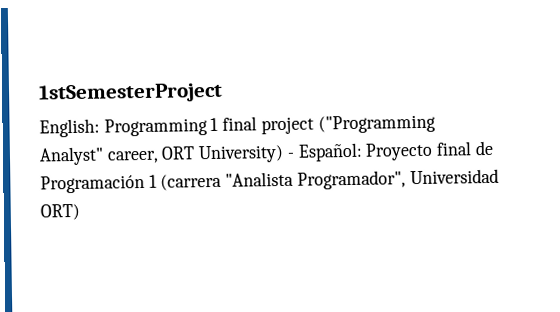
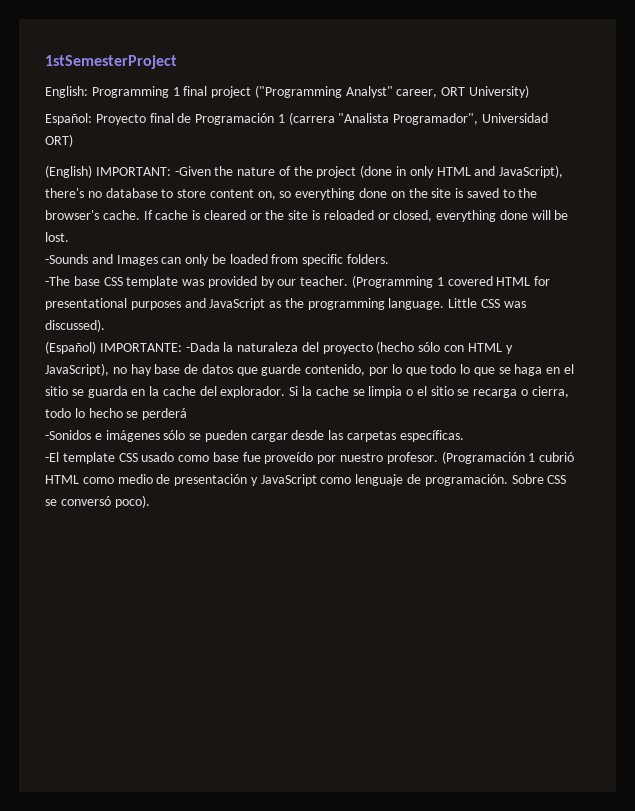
[286,152,295,158] - -> (530, 91) //
(80, 212) none -> [45,165,564,178] [45,188,538,200] [45,210,569,222] [45,232,69,242] [45,254,390,266] [45,275,551,288] [45,298,526,310] [45,319,105,332] [45,341,513,354] [45,363,575,376] [45,386,569,398] [45,408,188,420] [45,430,464,442] [45,451,575,464] [45,474,567,486] [45,495,150,508] // (English) IMPORTANT: -Given the nature of the project (done in only HTML and JavaScript), there's no database to store content on, so everything done on the site is saved to the browser's cache. If cache is cleared or the site is reloaded or closed, everything done will be lost. // -Sounds and Images can only be loaded from specific folders. // -The base CSS template was provided by our teacher. (Programming 1 covered HTML for presentational purposes and JavaScript as the programming language. Little CSS was discussed). // (Español) IMPORTANTE: -Dada la naturaleza del proyecto (hecho sólo con HTML y JavaScript), no hay base de datos que guarde contenido, por lo que todo lo que se haga en el sitio se guarda en la cache del explorador. Si la cache se limpia o el sitio se recarga o cierra, todo lo hecho se perderá // -Sonidos e imágenes sólo se pueden cargar desde las carpetas específicas. // -El template CSS usado como base fue proveído por nuestro profesor. (Programación 1 cubrió HTML como medio de presentación y JavaScript como lenguaje de programación. Sobre CSS se conversó poco).

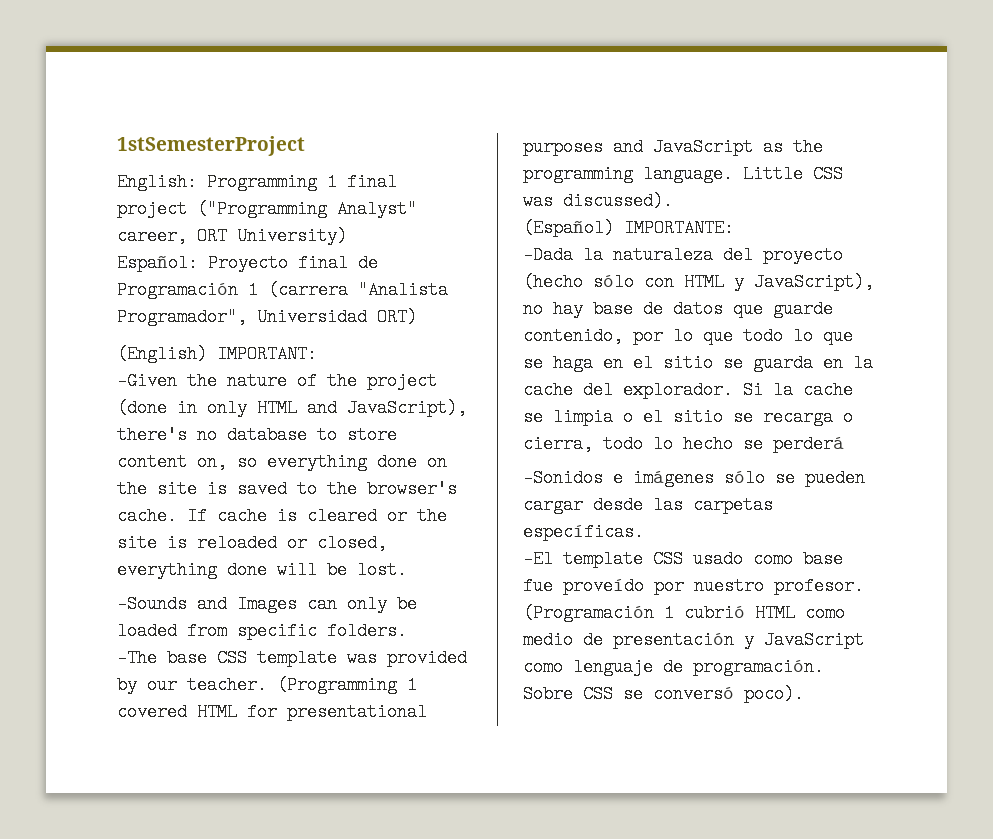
(171, 171) none -> (317, 354) //
(182, 347) none -> (734, 228) //

